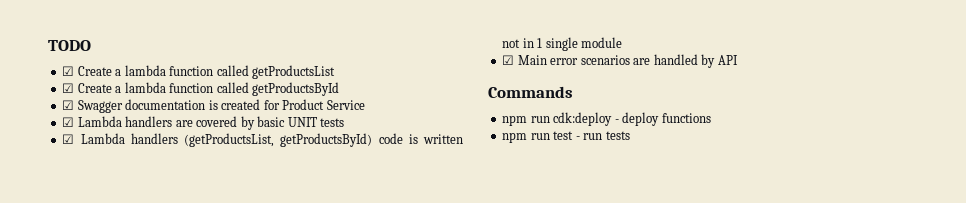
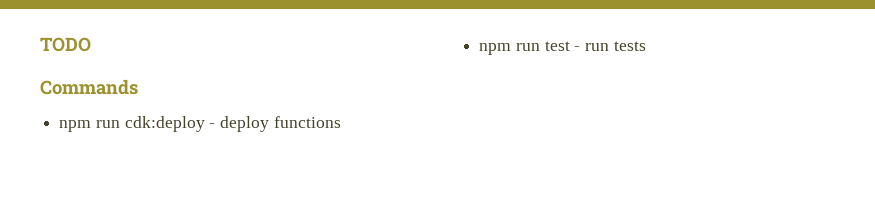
[62,65,336,79] [62,82,340,96] [62,99,365,113] [62,116,345,130] [62,133,463,147] [502,37,623,51] [502,54,738,68] // ☑ Create a lambda function called getProductsList // ☑ Create a lambda function called getProductsById // ☑ Swagger documentation is created for Product Service // ☑ Lambda handlers are covered by basic UNIT tests // ☑ Lambda handlers (getProductsList, getProductsById) code is written not in 1 single module // ☑ Main error scenarios are handled by API -> (91, 44) none

